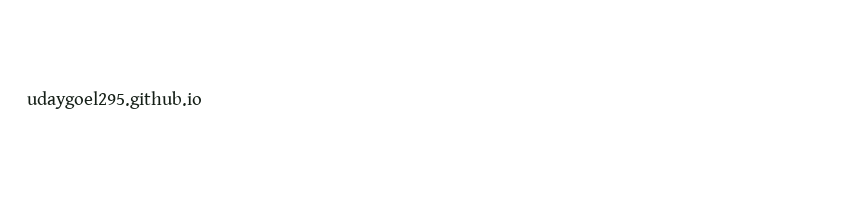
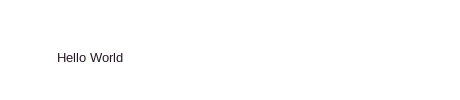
[27,91,202,109] udaygoel295.github.io -> [57,53,123,62] Hello World

